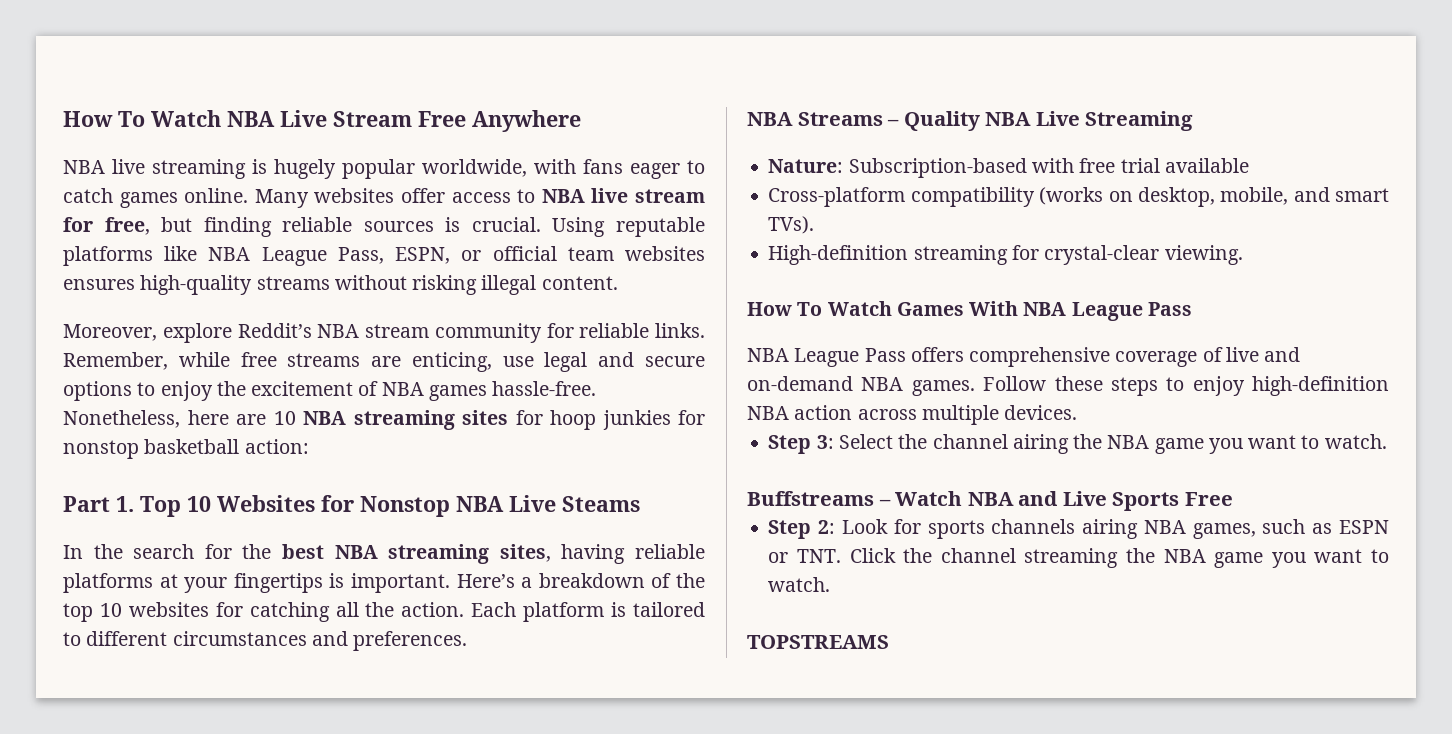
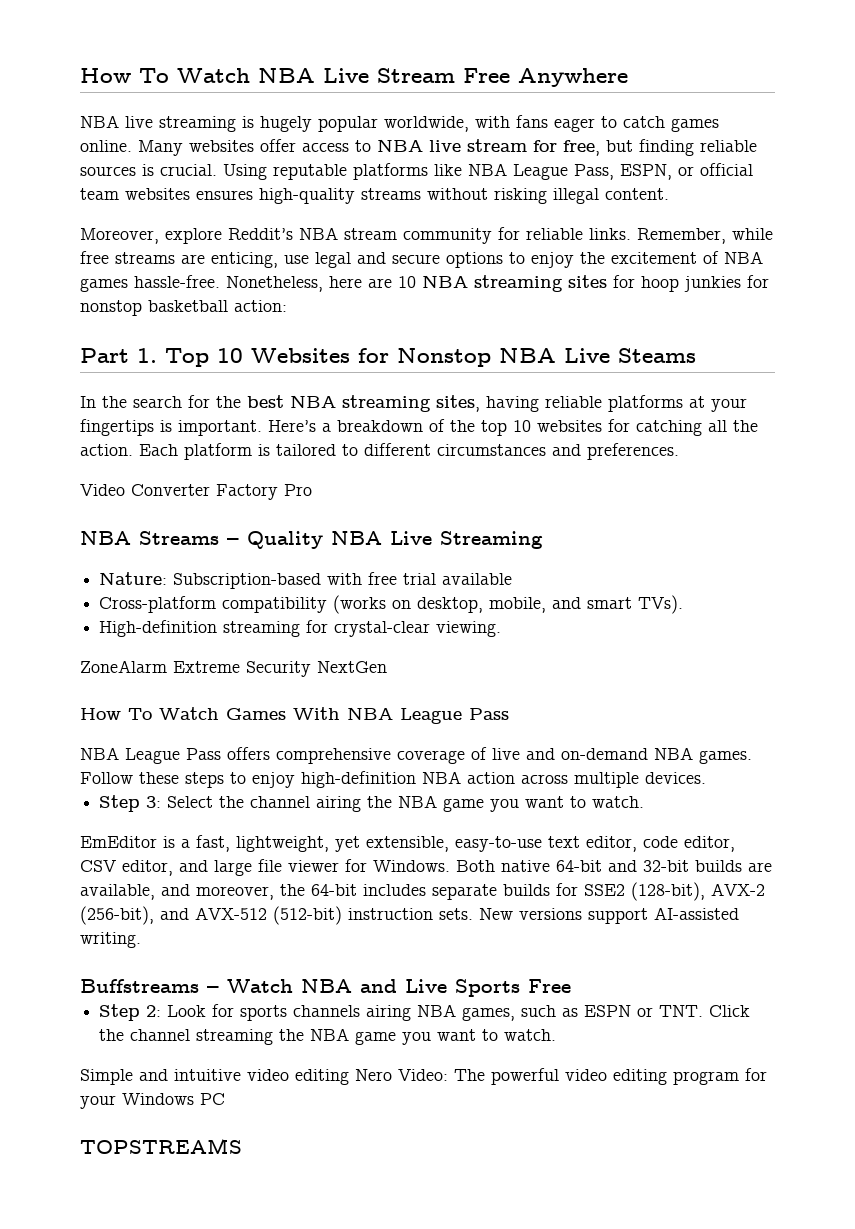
(468, 641) none -> [80,484,312,500] // Video Converter Factory Pro
(1243, 255) none -> [80,660,387,677] // ZoneAlarm Extreme Security NextGen
(1387, 441) none -> [80,835,735,852] [80,859,772,876] [80,882,765,901] [80,906,739,925] [80,932,141,948] // EmEditor is a fast, lightweight, yet extensible, easy-to-use text editor, code editor, CSV editor, and large file viewer for Windows. Both native 64-bit and 32-bit builds are available, and moreover, the 64-bit includes separate builds for SSE2 (128-bit), AVX-2 (256-bit), and AVX-512 (512-bit) instruction sets. New versions support AI-assisted writing.
(831, 584) none -> [80,1068,767,1085] [80,1093,225,1109] // Simple and intuitive video editing Nero Video: The powerful video editing program for your Windows PC

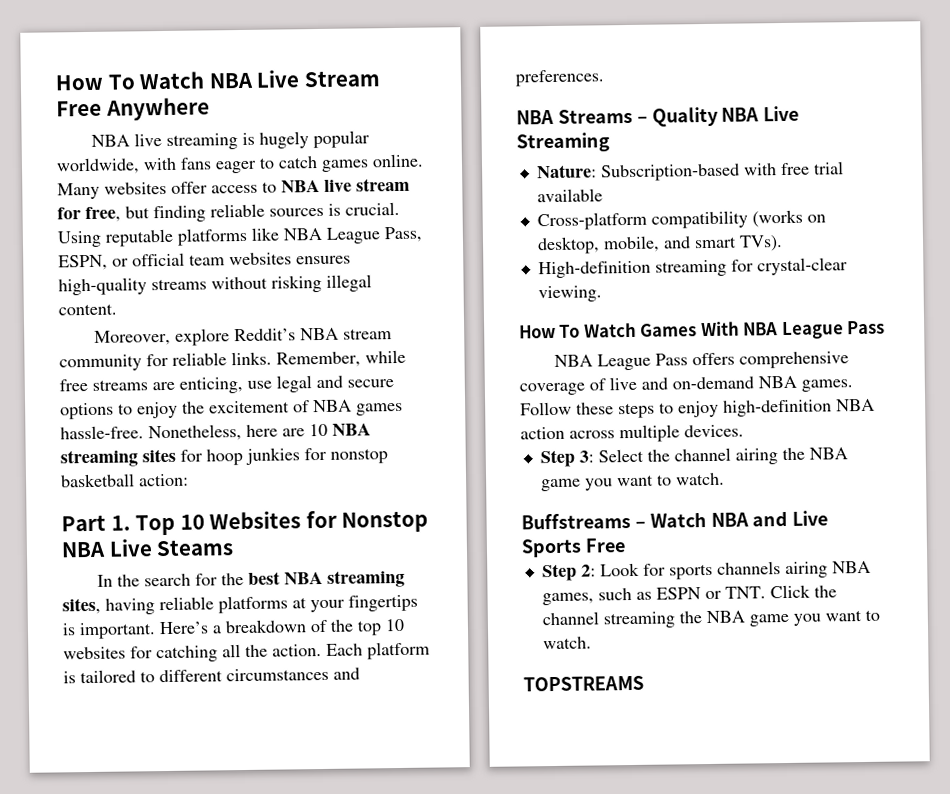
[80,484,312,500] // Video Converter Factory Pro -> (604, 78) none
[80,660,387,677] // ZoneAlarm Extreme Security NextGen -> (602, 294) none
[80,835,735,852] [80,859,772,876] [80,882,765,901] [80,906,739,925] [80,932,141,948] // EmEditor is a fast, lightweight, yet extensible, easy-to-use text editor, code editor, CSV editor, and large file viewer for Windows. Both native 64-bit and 32-bit builds are available, and moreover, the 64-bit includes separate builds for SSE2 (128-bit), AVX-2 (256-bit), and AVX-512 (512-bit) instruction sets. New versions support AI-assisted writing. -> (725, 479) none
[80,1068,767,1085] [80,1093,225,1109] // Simple and intuitive video editing Nero Video: The powerful video editing program for your Windows PC -> (592, 643) none

